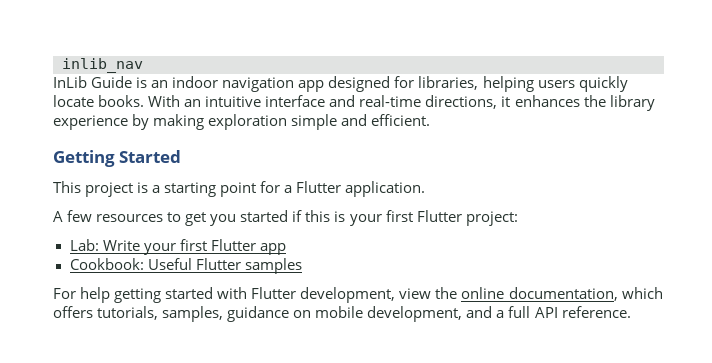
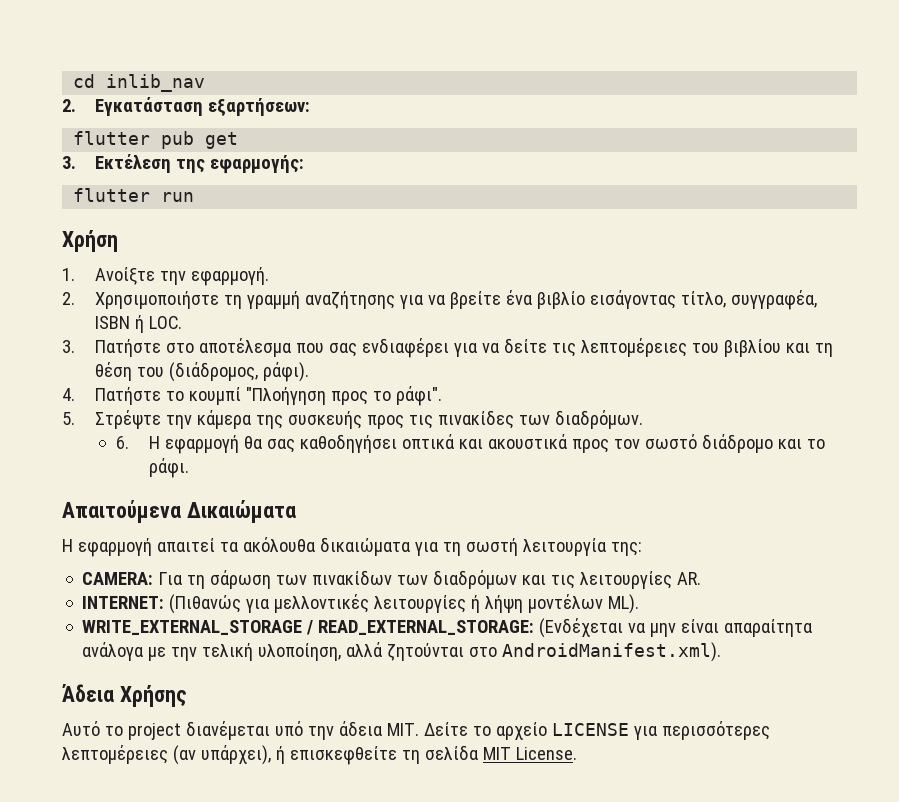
(62, 65) none -> [73,74,96,88] cd
[53,76,628,92] [53,95,655,111] [53,114,431,130] [53,150,182,167] [53,181,426,197] [53,210,518,226] [69,239,286,255] [69,258,302,274] [53,287,663,303] [53,306,631,322] InLib Guide is an indoor navigation app designed for libraries, helping users quickly locate books. With an intuitive interface and real-time directions, it enhances the library experience by making exploration simple and efficient. // Getting Started // This project is a starting point for a Flutter application. // A few resources to get you started if this is your first Flutter project: // Lab: Write your first Flutter app // Cookbook: Useful Flutter samples // For help getting started with Flutter development, view the online documentation, which offers tutorials, samples, guidance on mobile development, and a full API reference. -> [62,97,311,116] [73,131,239,149] [62,154,305,174] [73,188,195,202] [62,230,118,252] [62,267,270,286] [62,290,818,310] [95,315,183,333] [62,338,834,358] [95,362,310,382] [62,386,443,406] [62,410,644,429] [115,434,826,454] [149,458,190,478] [62,500,296,523] [62,537,642,557] [82,570,702,589] [82,594,640,614] [82,618,813,638] [82,642,722,662] [62,684,186,707] [62,721,770,740] [62,745,577,765] 2. Εγκατάσταση εξαρτήσεων: // flutter pub get // 3. Εκτέλεση της εφαρμογής: // flutter run // Χρήση // 1. Ανοίξτε την εφαρμογή. // 2. Χρησιμοποιήστε τη γραμμή αναζήτησης για να βρείτε ένα βιβλίο εισάγοντας τίτλο, συγγραφέα, ISBN ή LOC. // 3. Πατήστε στο αποτέλεσμα που σας ενδιαφέρει για να δείτε τις λεπτομέρειες του βιβλίου και τη θέση του (διάδρομος, ράφι). // 4. Πατήστε το κουμπί "Πλοήγηση προς το ράφι". // 5. Στρέψτε την κάμερα της συσκευής προς τις πινακίδες των διαδρόμων. // 6. Η εφαρμογή θα σας καθοδηγήσει οπτικά και ακουστικά προς τον σωστό διάδρομο και το ράφι. // Απαιτούμενα Δικαιώματα // Η εφαρμογή απαιτεί τα ακόλουθα δικαιώματα για τη σωστή λειτουργία της: // CAMERA: Για τη σάρωση των πινακίδων των διαδρόμων και τις λειτουργίες AR. // INTERNET: (Πιθανώς για μελλοντικές λειτουργίες ή λήψη μοντέλων ML). // WRITE_EXTERNAL_STORAGE / READ_EXTERNAL_STORAGE: (Ενδέχεται να μην είναι απαραίτητα ανάλογα με την τελική υλοποίηση, αλλά ζητούνται στο AndroidManifest.xml). // Άδεια Χρήσης // Αυτό το project διανέμεται υπό την άδεια MIT. Δείτε το αρχείο LICENSE για περισσότερες λεπτομέρειες (αν υπάρχει), ή επισκεφθείτε τη σελίδα MIT License.

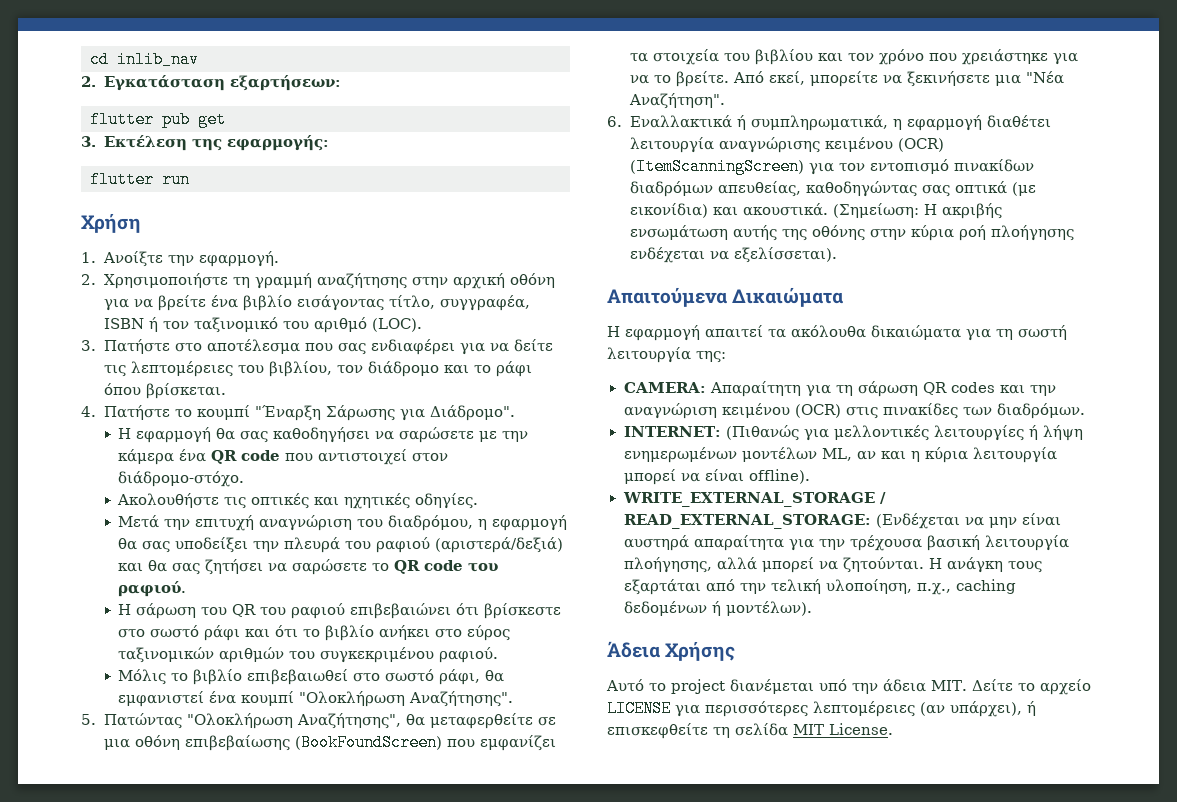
(396, 300) none -> [411,273,555,289] στην αρχική οθόνη
[149,316,183,329] LOC. -> [162,317,422,333] τον ταξινομικό του αριθμό (LOC).
[724,339,834,357] [95,362,310,382] [62,386,443,406] [62,410,644,429] [115,436,129,449] βιβλίου και τη θέση του (διάδρομος, ράφι). // 4. Πατήστε το κουμπί "Πλοήγηση προς το ράφι". // 5. Στρέψτε την κάμερα της συσκευής προς τις πινακίδες των διαδρόμων. // 6. -> [268,361,532,377] [103,383,226,399] [81,405,515,421] βιβλίου, τον διάδρομο και το ράφι όπου βρίσκεται. // 4. Πατήστε το κουμπί "Έναρξη Σάρωσης για Διάδρομο". //
[402,434,826,453] [149,458,190,478] οπτικά και ακουστικά προς τον σωστό διάδρομο και το ράφι. -> [375,427,529,443] [118,449,449,465] [118,471,245,487] [117,493,479,509] [118,515,568,531] [118,537,564,553] [118,559,499,575] [118,581,187,597] [118,603,562,619] [118,625,511,641] [118,647,499,663] [118,669,505,685] [118,691,514,707] [81,713,556,729] [103,734,556,751] [629,49,1078,65] [629,71,1064,87] [628,93,725,109] [607,115,1051,131] [629,137,944,153] [629,158,1034,175] [629,181,1036,197] [629,203,1002,219] [629,225,1074,241] [629,247,837,263] να σαρώσετε με την κάμερα ένα QR code που αντιστοιχεί στον διάδρομο-στόχο. // Ακολουθήστε τις οπτικές και ηχητικές οδηγίες. // Μετά την επιτυχή αναγνώριση του διαδρόμου, η εφαρμογή θα σας υποδείξει την πλευρά του ραφιού (αριστερά/δεξιά) και θα σας ζητήσει να σαρώσετε το QR code του ραφιού. // Η σάρωση του QR του ραφιού επιβεβαιώνει ότι βρίσκεστε στο σωστό ράφι και ότι το βιβλίο ανήκει στο εύρος ταξινομικών αριθμών του συγκεκριμένου ραφιού. // Μόλις το βιβλίο επιβεβαιωθεί στο σωστό ράφι, θα εμφανιστεί ένα κουμπί "Ολοκλήρωση Αναζήτησης". // 5. Πατώντας "Ολοκλήρωση Αναζήτησης", θα μεταφερθείτε σε μια οθόνη επιβεβαίωσης (BookFoundScreen) που εμφανίζει τα στοιχεία του βιβλίου και τον χρόνο που χρειάστηκε για να το βρείτε. Από εκεί, μπορείτε να ξεκινήσετε μια "Νέα Αναζήτηση". // 6. Εναλλακτικά ή συμπληρωματικά, η εφαρμογή διαθέτει λειτουργία αναγνώρισης κειμένου (OCR) (ItemScanningScreen) για τον εντοπισμό πινακίδων διαδρόμων απευθείας, καθοδηγώντας σας οπτικά (με εικονίδια) και ακουστικά. (Σημείωση: Η ακριβής ενσωμάτωση αυτής της οθόνης στην κύρια ροή πλοήγησης ενδέχεται να εξελίσσεται).
[158,570,702,589] Για τη σάρωση των πινακίδων των διαδρόμων και τις λειτουργίες AR. -> [709,381,1056,397] [623,403,1085,419] Απαραίτητη για τη σάρωση QR codes και την αναγνώριση κειμένου (OCR) στις πινακίδες των διαδρόμων.
[528,594,640,614] μοντέλων ML). -> [623,447,1057,463] [623,469,810,485] ενημερωμένων μοντέλων ML, αν και η κύρια λειτουργία μπορεί να είναι offline).
[724,619,813,637] [82,642,722,662] απαραίτητα ανάλογα με την τελική υλοποίηση, αλλά ζητούνται στο AndroidManifest.xml). -> [623,535,1069,551] [623,557,1042,573] [623,579,1016,595] [623,601,812,616] αυστηρά απαραίτητα για την τρέχουσα βασική λειτουργία πλοήγησης, αλλά μπορεί να ζητούνται. Η ανάγκη τους εξαρτάται από την τελική υλοποίηση, π.χ., caching δεδομένων ή μοντέλων).

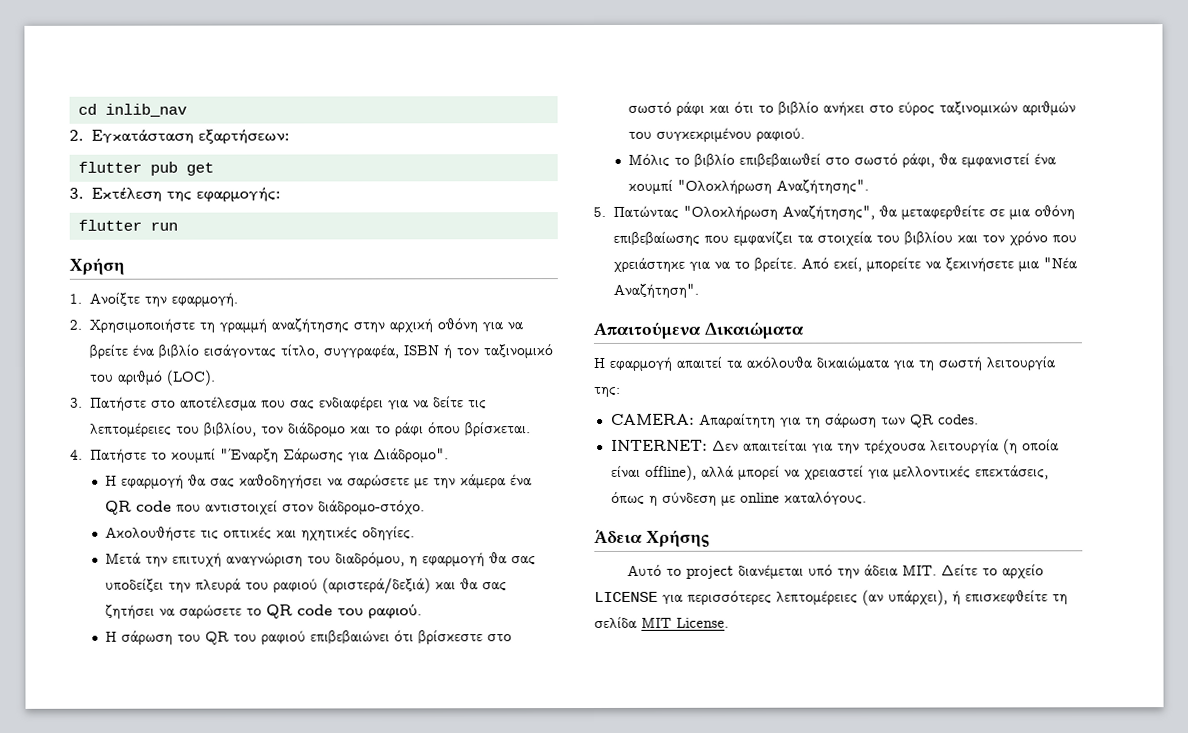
[294,734,442,751] (BookFoundScreen) -> (700, 238) none
[607,115,1051,131] [629,137,944,153] [629,158,1034,175] [629,181,1036,197] [629,203,1002,219] [629,225,1074,241] [629,247,837,263] // 6. Εναλλακτικά ή συμπληρωματικά, η εφαρμογή διαθέτει λειτουργία αναγνώρισης κειμένου (OCR) (ItemScanningScreen) για τον εντοπισμό πινακίδων διαδρόμων απευθείας, καθοδηγώντας σας οπτικά (με εικονίδια) και ακουστικά. (Σημείωση: Η ακριβής ενσωμάτωση αυτής της οθόνης στην κύρια ροή πλοήγησης ενδέχεται να εξελίσσεται). -> (699, 290) none
[922,382,1056,396] [623,403,1085,419] [623,425,1083,441] [623,447,1057,463] [623,469,810,485] [622,492,886,507] [623,513,1061,529] [623,535,1069,551] [623,557,1042,573] [623,579,1016,595] [623,601,812,616] QR codes και την αναγνώριση κειμένου (OCR) στις πινακίδες των διαδρόμων. // INTERNET: (Πιθανώς για μελλοντικές λειτουργίες ή λήψη ενημερωμένων μοντέλων ML, αν και η κύρια λειτουργία μπορεί να είναι offline). // WRITE_EXTERNAL_STORAGE / READ_EXTERNAL_STORAGE: (Ενδέχεται να μην είναι αυστηρά απαραίτητα για την τρέχουσα βασική λειτουργία πλοήγησης, αλλά μπορεί να ζητούνται. Η ανάγκη τους εξαρτάται από την τελική υλοποίηση, π.χ., caching δεδομένων ή μοντέλων). -> [880,414,979,428] [610,438,1059,455] [610,464,1049,481] [610,491,867,506] των QR codes. // INTERNET: Δεν απαιτείται για την τρέχουσα λειτουργία (η οποία είναι offline), αλλά μπορεί να χρειαστεί για μελλοντικές επεκτάσεις, όπως η σύνδεση με online καταλόγους.

